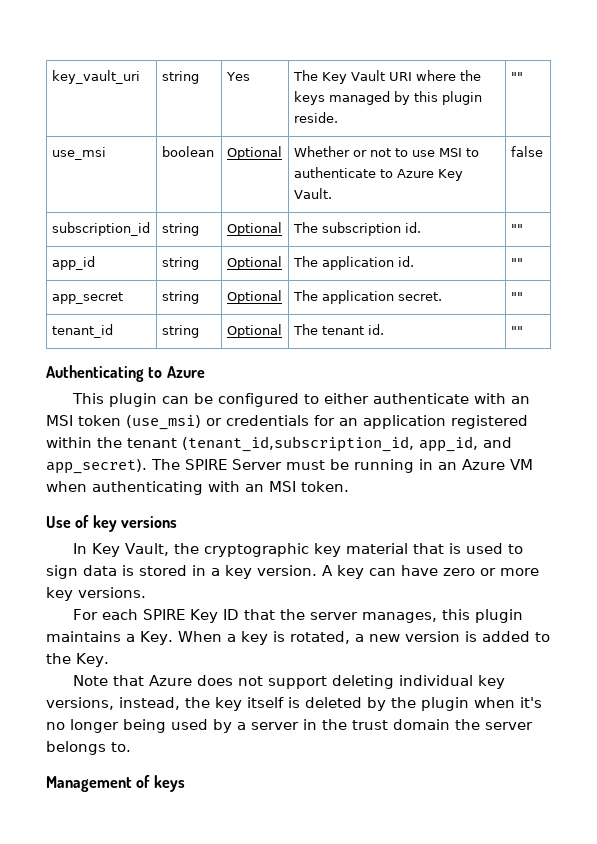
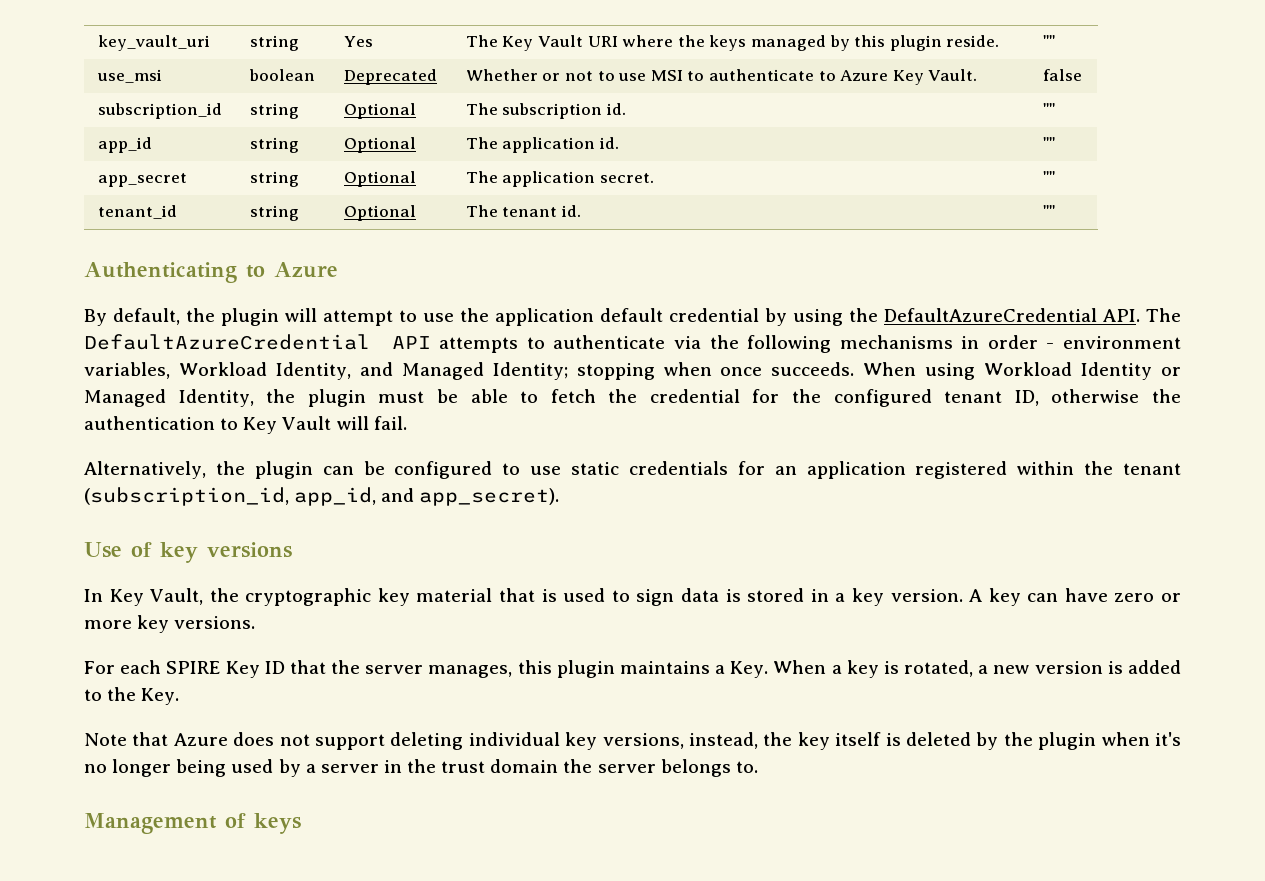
[226,146,282,160] Optional -> [343,69,437,85] Deprecated
[71,393,104,404] This -> [84,308,1181,326] [84,334,1181,353] [84,362,1181,380] [84,389,1181,407] [84,416,407,434] [84,461,245,479] By default, the plugin will attempt to use the application default credential by using the DefaultAzureCredential API. The DefaultAzureCredential API attempts to authenticate via the following mechanisms in order - environment variables, Workload Identity, and Managed Identity; stopping when once succeeds. When using Workload Identity or Managed Identity, the plugin must be able to fetch the credential for the configured tenant ID, otherwise the authentication to Key Vault will fail. // Alternatively, the
[323,393,530,404] [46,415,222,430] either authenticate with an MSI token (use_msi) or -> [530,462,619,475] use static
[182,436,414,452] (tenant_id,subscription_id, -> [84,487,289,506] (subscription_id,
[151,459,533,473] [46,481,349,495] The SPIRE Server must be running in an Azure VM when authenticating with an MSI token. -> (560, 497) none

